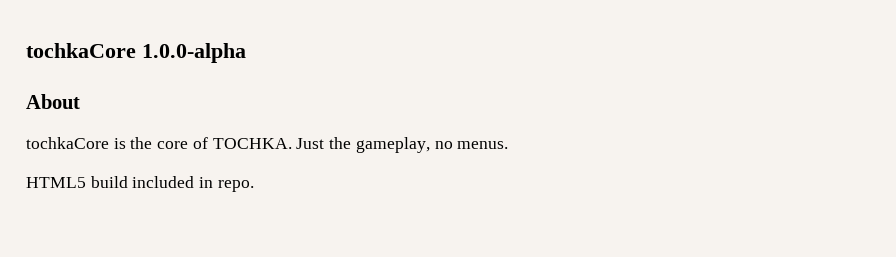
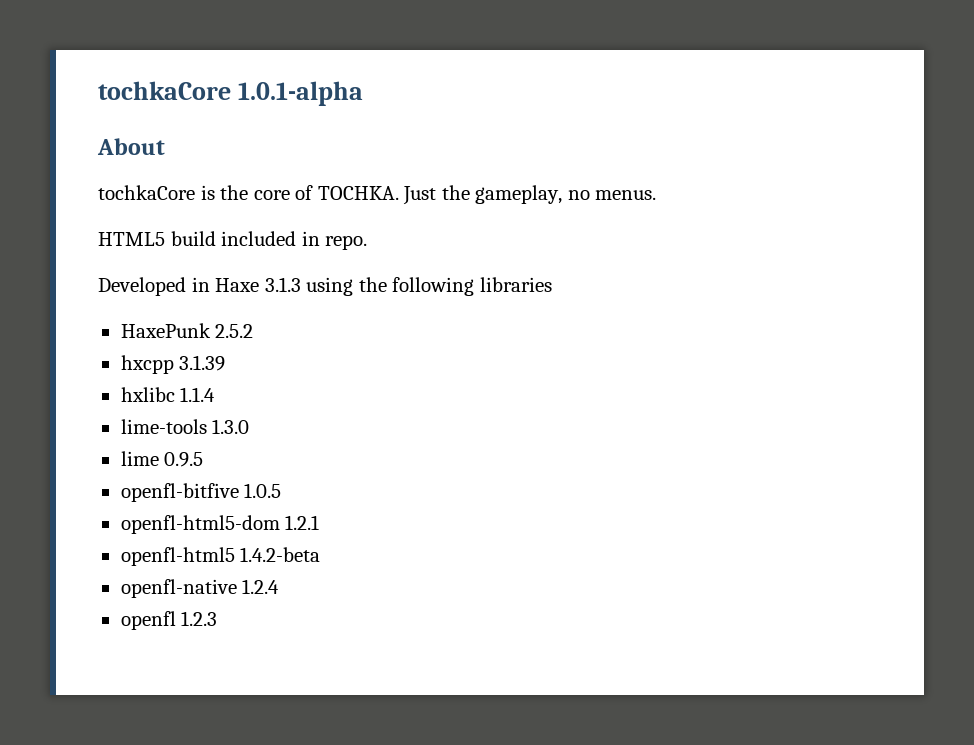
[26,43,246,63] tochkaCore 1.0.0-alpha -> [98,81,364,106] tochkaCore 1.0.1-alpha
(254, 186) none -> [98,277,552,296] [120,323,254,338] [120,355,226,374] [120,387,216,402] [120,419,250,434] [120,451,204,467] [120,483,282,502] [120,515,320,534] [120,547,321,566] [120,579,280,598] [120,611,218,630] // Developed in Haxe 3.1.3 using the following libraries // HaxePunk 2.5.2 // hxcpp 3.1.39 // hxlibc 1.1.4 // lime-tools 1.3.0 // lime 0.9.5 // openfl-bitfive 1.0.5 // openfl-html5-dom 1.2.1 // openfl-html5 1.4.2-beta // openfl-native 1.2.4 // openfl 1.2.3

